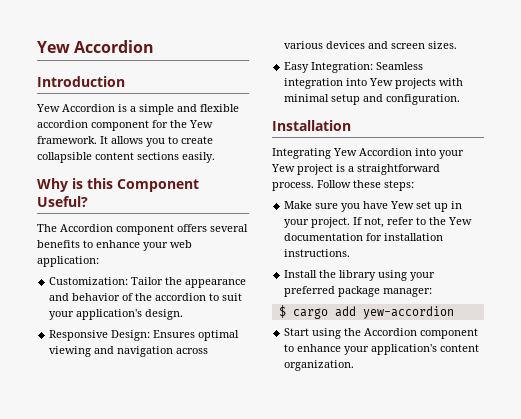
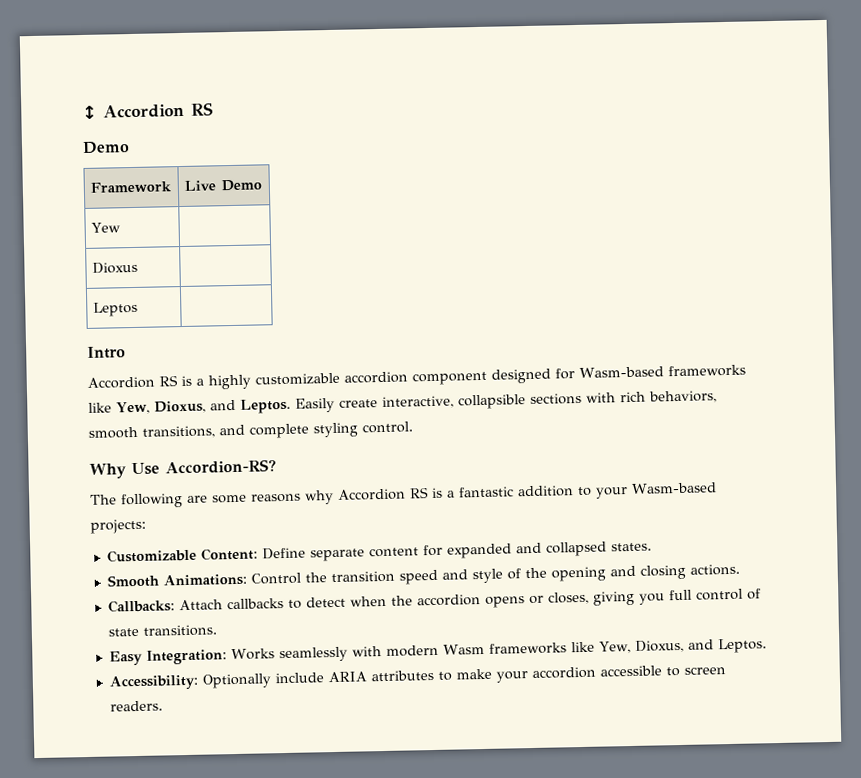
[37,40,155,53] [37,76,125,87] [36,104,239,115] [37,120,213,131] [37,136,213,147] [37,152,215,163] [37,178,199,192] [37,196,88,207] [37,224,248,235] [37,240,192,251] [37,256,99,267] [49,277,247,288] [49,293,243,301] [49,309,184,320] [49,330,240,341] [49,346,209,357] [284,41,458,49] [284,62,424,73] [284,78,464,89] [284,94,461,105] [272,120,351,131] [272,148,464,159] [271,164,440,175] [272,180,414,191] [284,201,463,212] [284,217,473,228] [284,233,444,241] [284,249,351,257] [284,270,436,281] [284,286,433,297] [278,305,454,319] [284,328,479,339] [284,344,480,355] [284,360,355,371] Yew Accordion // Introduction // Yew Accordion is a simple and flexible accordion component for the Yew framework. It allows you to create collapsible content sections easily. // Why is this Component Useful? // The Accordion component offers several benefits to enhance your web application: // Customization: Tailor the appearance and behavior of the accordion to suit your application's design. // Responsive Design: Ensures optimal viewing and navigation across various devices and screen sizes. // Easy Integration: Seamless integration into Yew projects with minimal setup and configuration. // Installation // Integrating Yew Accordion into your Yew project is a straightforward process. Follow these steps: // Make sure you have Yew set up in your project. If not, refer to the Yew documentation for installation instructions. // Install the library using your preferred package manager: // $ cargo add yew-accordion // Start using the Accordion component to enhance your application's content organization. -> [82,102,213,119] [82,141,130,154] [89,181,172,193] [183,179,262,192] [90,222,121,233] [91,261,138,274] [92,301,138,317] [87,346,126,359] [87,364,746,390] [88,390,717,415] [88,421,413,439] [89,459,276,479] [90,482,717,509] [90,518,146,534] [106,541,652,563] [106,563,740,588] [107,588,761,613] [107,624,217,637] [108,638,767,666] [108,665,726,691] [109,700,163,712] ↕ Accordion RS // Demo // Framework | Live Demo // Yew | // Dioxus | // Leptos | // Intro // Accordion RS is a highly customizable accordion component designed for Wasm-based frameworks like Yew, Dioxus, and Leptos. Easily create interactive, collapsible sections with rich behaviors, smooth transitions, and complete styling control. // Why Use Accordion-RS? // The following are some reasons why Accordion RS is a fantastic addition to your Wasm-based projects: // Customizable Content: Define separate content for expanded and collapsed states. // Smooth Animations: Control the transition speed and style of the opening and closing actions. // Callbacks: Attach callbacks to detect when the accordion opens or closes, giving you full control of state transitions. // Easy Integration: Works seamlessly with modern Wasm frameworks like Yew, Dioxus, and Leptos. // Accessibility: Optionally include ARIA attributes to make your accordion accessible to screen readers.

